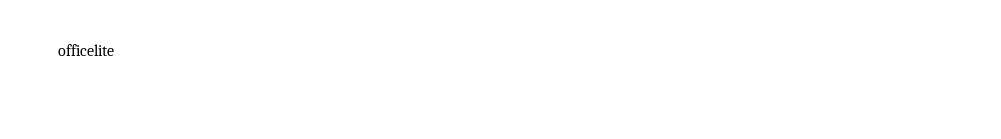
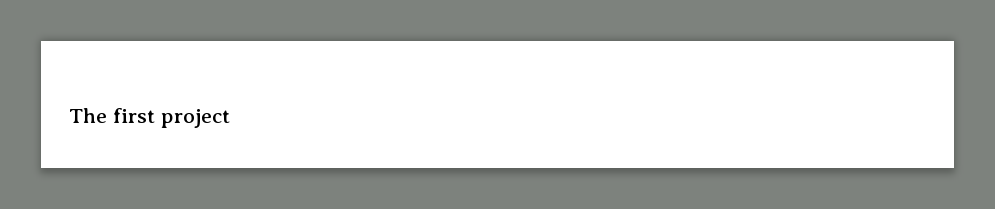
[58,44,114,56] officelite -> [69,108,230,128] The first project

